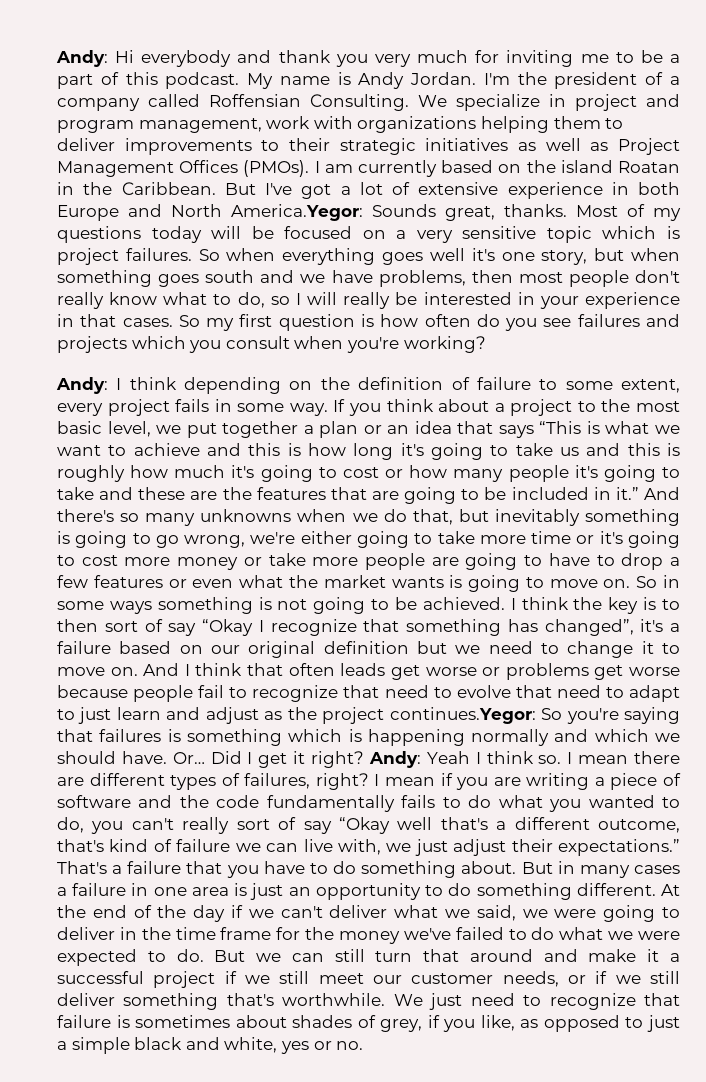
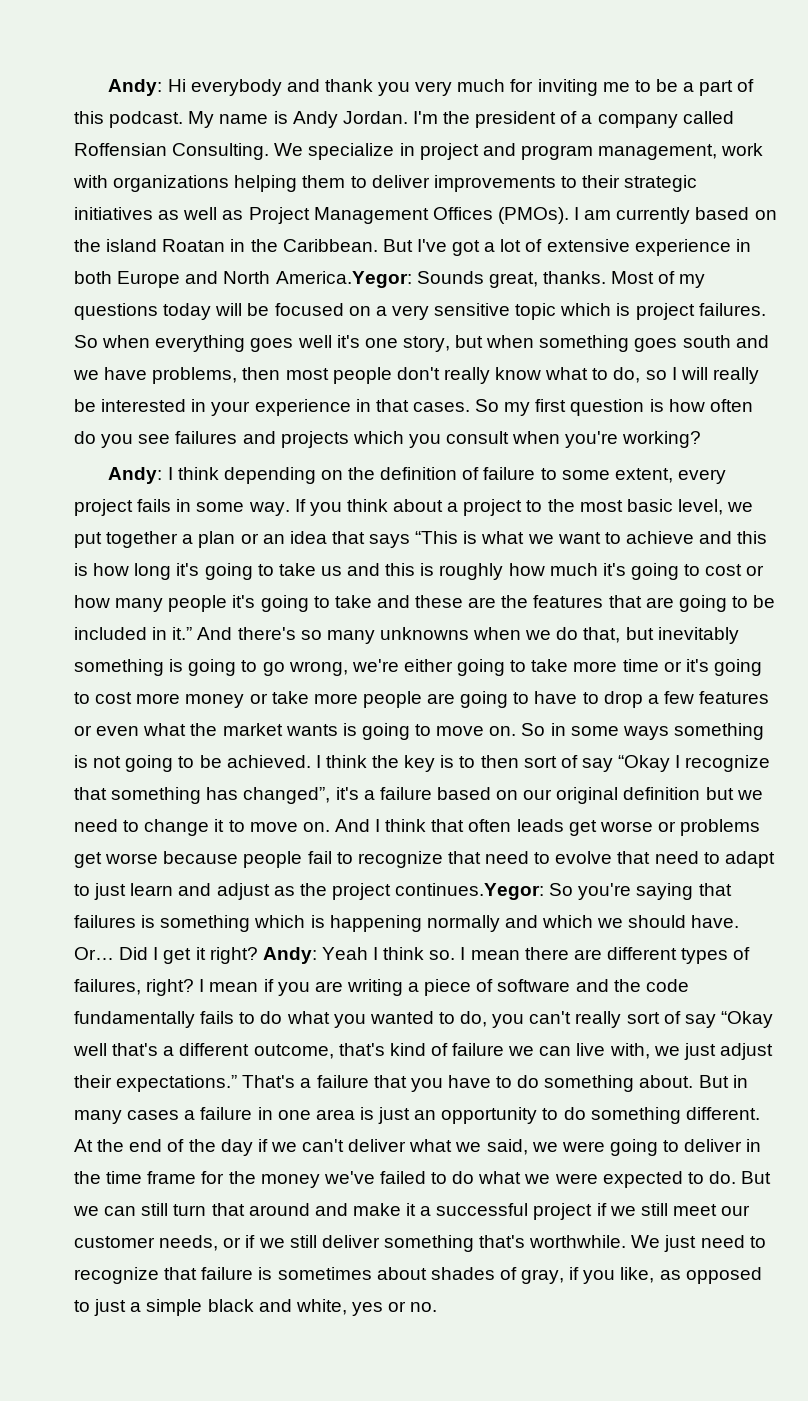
[380,1019,423,1032] grey, -> [521,1269,565,1284] gray,

